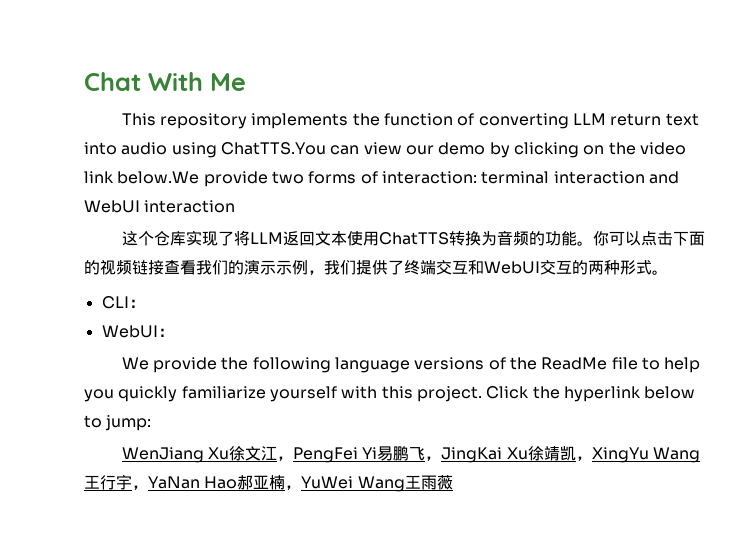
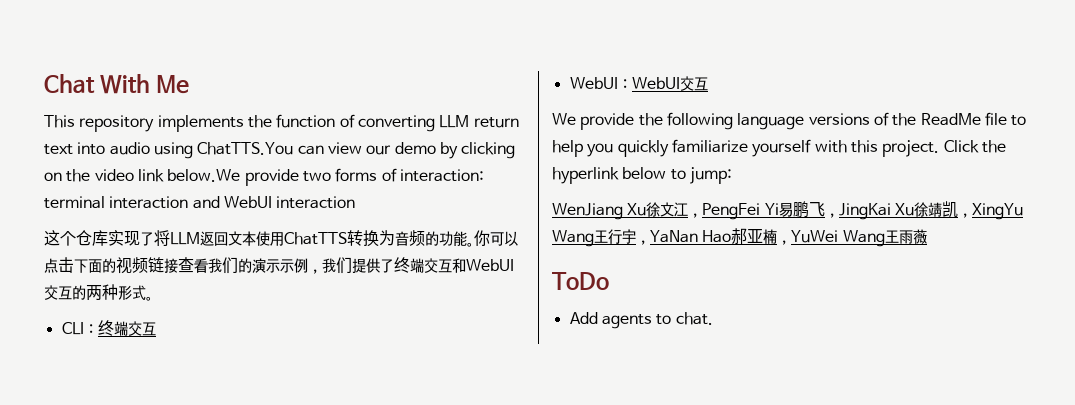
(145, 303) none -> [97,320,156,336] 终端交互
(174, 332) none -> [631,76,708,91] WebUI交互
(453, 482) none -> [552,272,609,290] [569,312,713,329] // ToDo // Add agents to chat.

